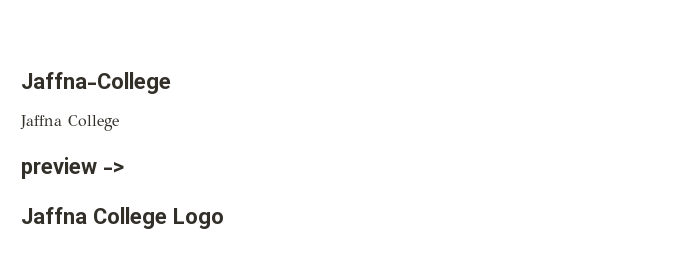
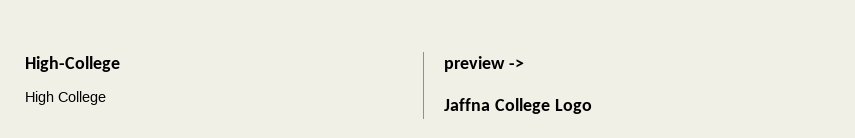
[21,72,171,94] [20,115,62,130] Jaffna-College // Jaffna -> [25,56,120,72] [25,91,54,105] High-College // High

